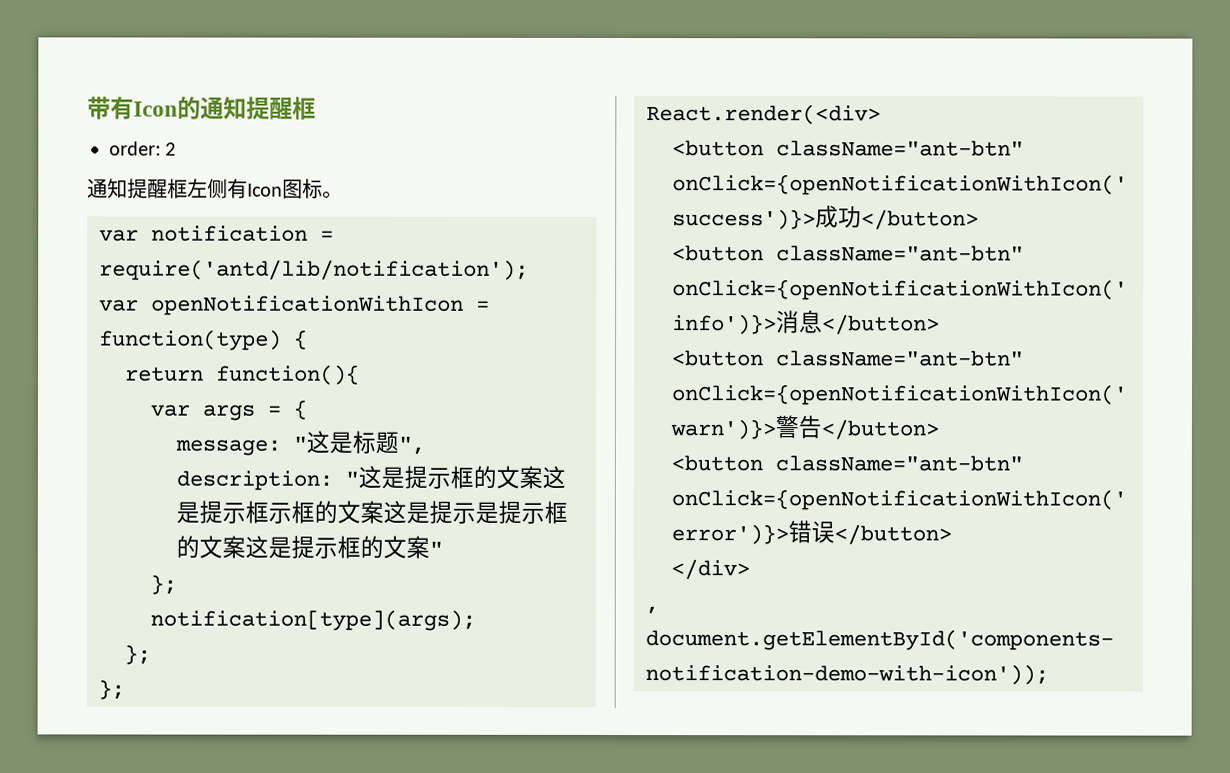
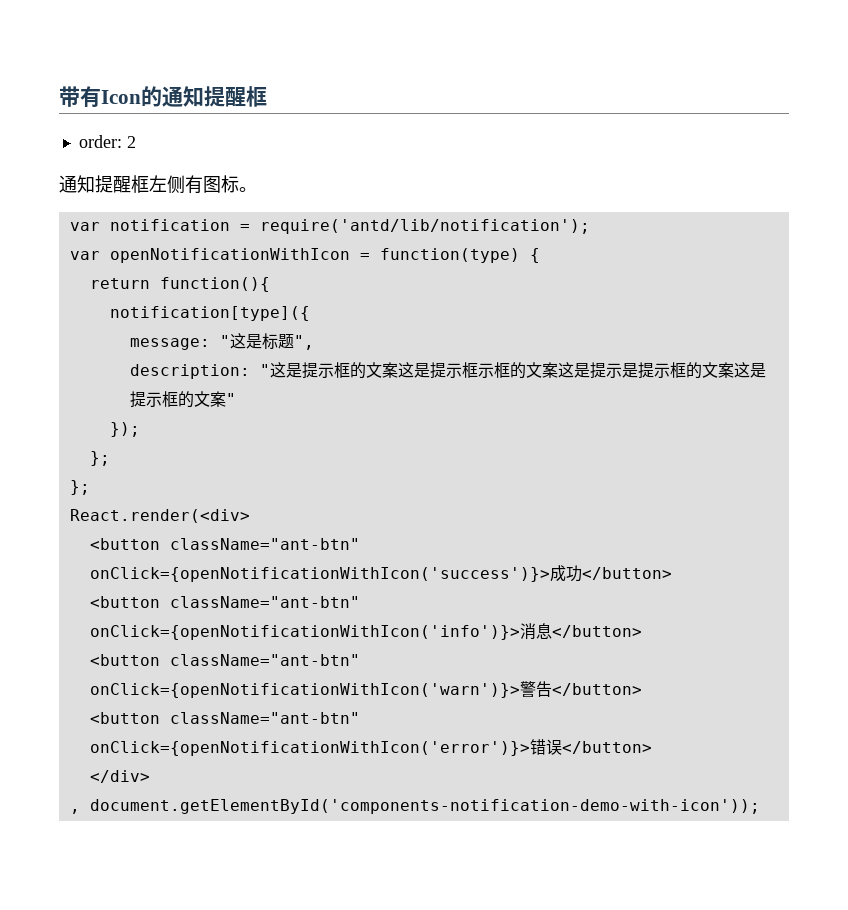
[247,183,283,197] Icon -> (203, 184) none
[150,399,307,421] var args = { -> [109,306,310,321] notification[type]({
[150,574,177,595] [150,609,476,631] }; // notification[type](args); -> [109,422,140,437] });

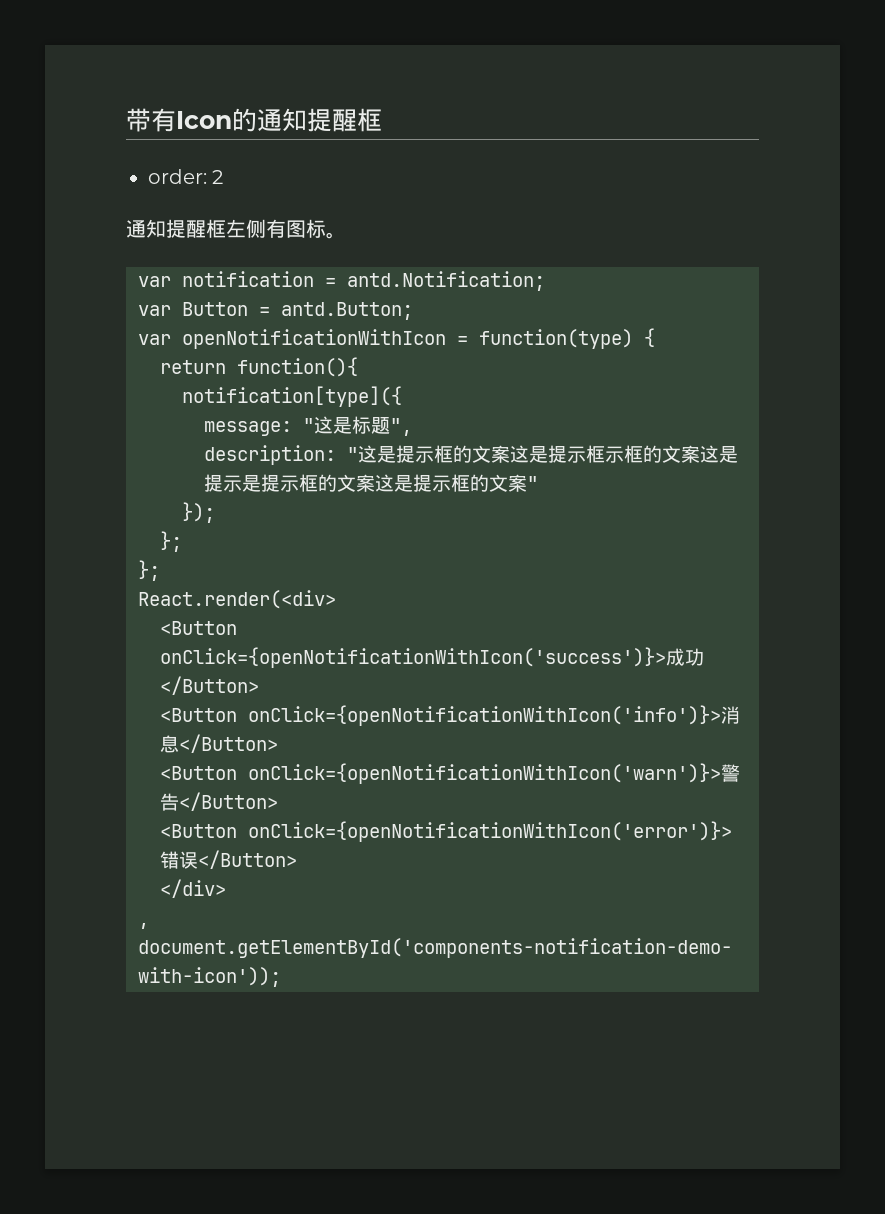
[259,219,590,234] require('antd/lib/notification'); -> [347,271,545,291] [138,302,413,320] antd.Notification; // var Button = antd.Button;
[89,538,360,550] [89,565,672,582] [89,596,360,608] [89,623,642,640] [89,654,360,666] [89,681,642,698] [89,712,360,724] <button className="ant-btn" onClick={openNotificationWithIcon('success')}>成功</button> // <button className="ant-btn" onClick={openNotificationWithIcon('info')}>消息</button> // <button className="ant-btn" onClick={openNotificationWithIcon('warn')}>警告</button> // <button className="ant-btn" -> [160,621,237,635] [160,647,704,668] [160,676,259,695] [160,705,740,726] [160,734,278,753] [160,763,740,784] [160,792,278,811] [160,824,237,838] <Button onClick={openNotificationWithIcon('success')}>成功</Button> // <Button onClick={openNotificationWithIcon('info')}>消息</Button> // <Button onClick={openNotificationWithIcon('warn')}>警告</Button> // <Button
[561,741,652,754] </button> -> [198,850,297,869] </Button>

